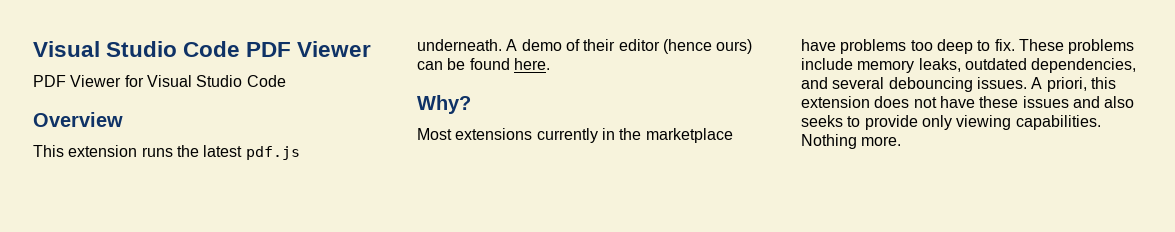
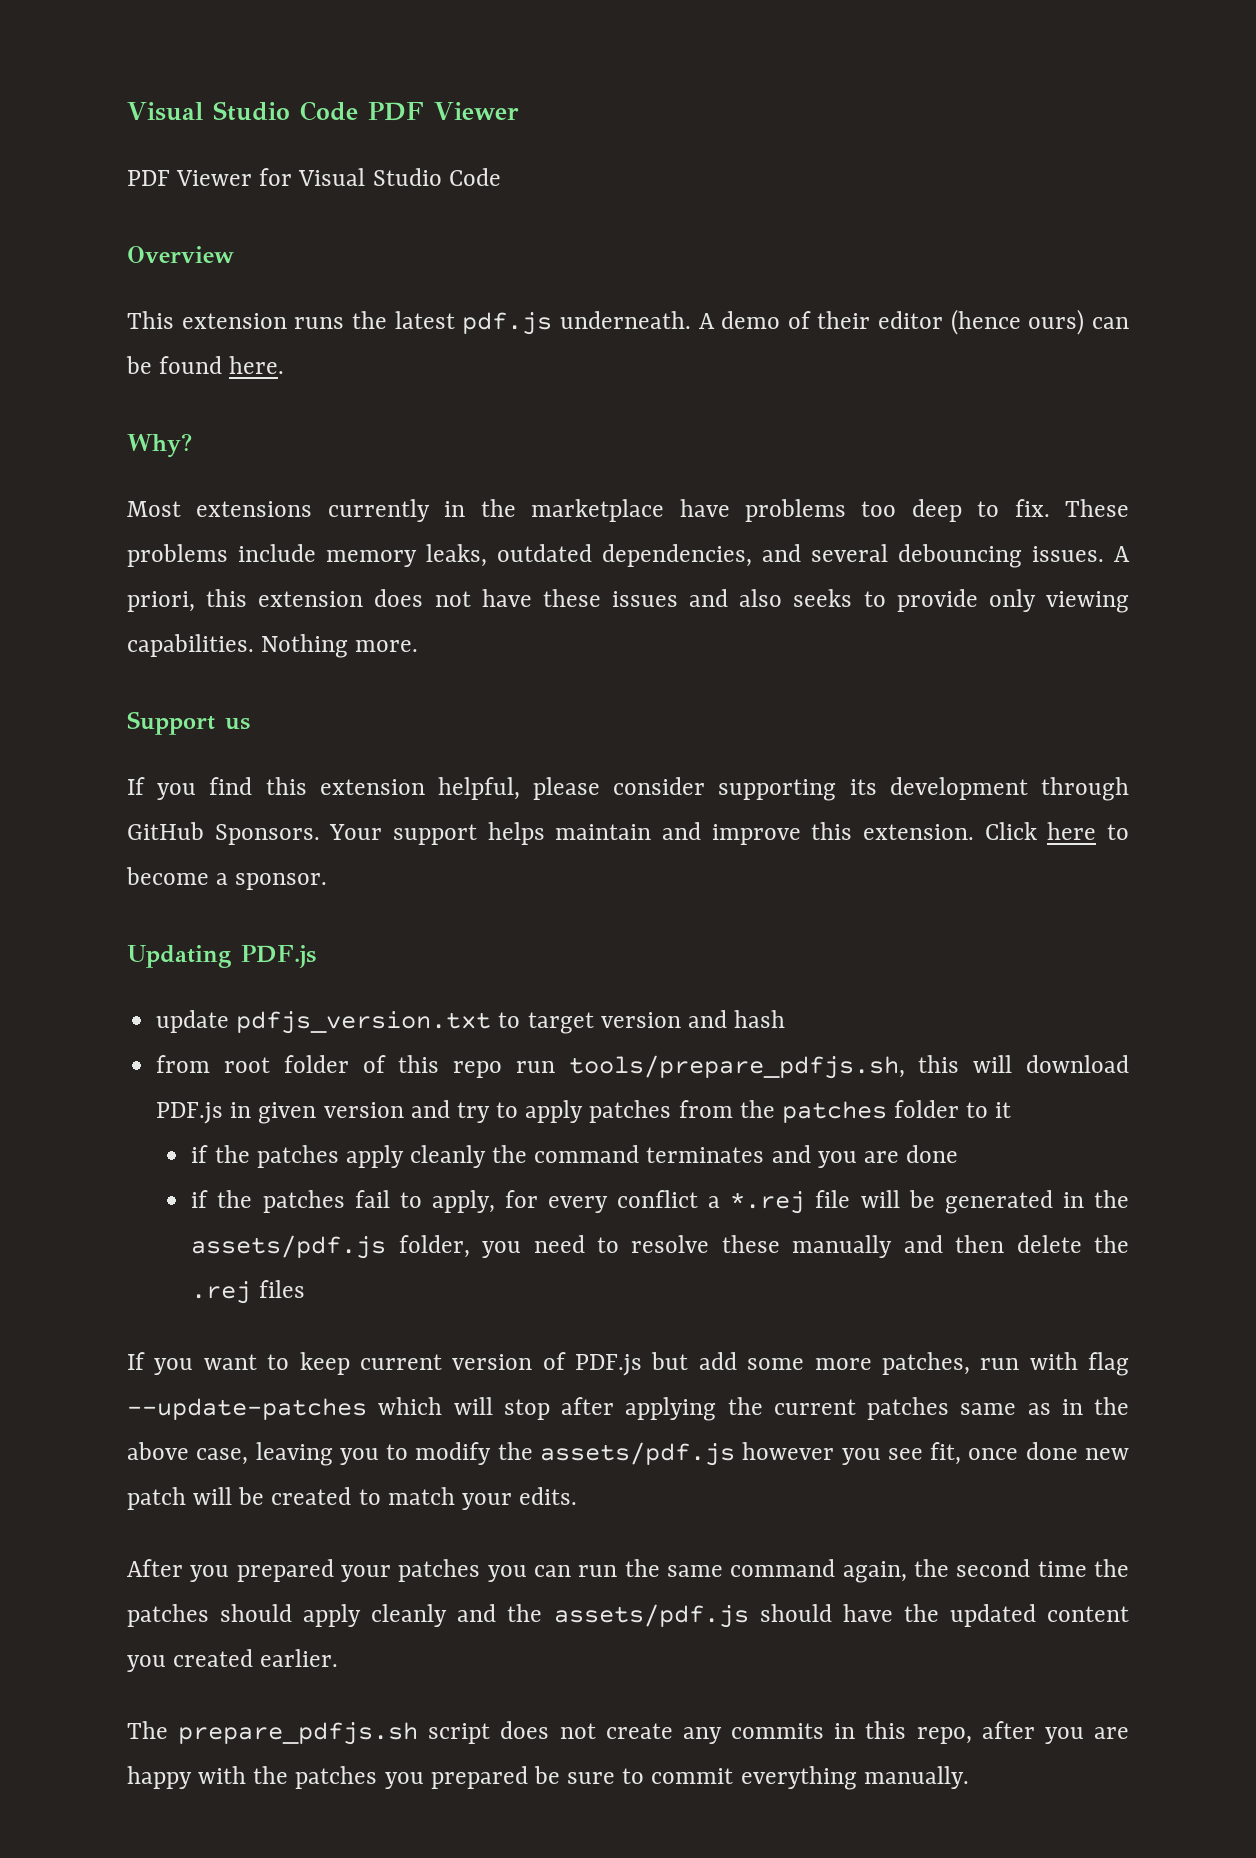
(902, 141) none -> [127,711,250,735] [127,777,1129,801] [127,822,1129,845] [126,867,328,890] [127,945,316,968] [156,1010,786,1034] [156,1055,1129,1079] [156,1100,1012,1124] [191,1145,959,1168] [191,1190,1129,1214] [191,1235,1129,1259] [191,1280,305,1304] [127,1352,1129,1376] [127,1397,1129,1421] [127,1442,1130,1466] [127,1487,578,1510] [127,1559,1129,1583] [127,1604,1129,1628] [127,1649,339,1672] [127,1721,1130,1745] [127,1766,969,1790] // Support us // If you find this extension helpful, please consider supporting its development through GitHub Sponsors. Your support helps maintain and improve this extension. Click here to become a sponsor. // Updating PDF.js // update pdfjs_version.txt to target version and hash // from root folder of this repo run tools/prepare_pdfjs.sh, this will download PDF.js in given version and try to apply patches from the patches folder to it // if the patches apply cleanly the command terminates and you are done // if the patches fail to apply, for every conflict a *.rej file will be generated in the assets/pdf.js folder, you need to resolve these manually and then delete the .rej files // If you want to keep current version of PDF.js but add some more patches, run with flag --update-patches which will stop after applying the current patches same as in the above case, leaving you to modify the assets/pdf.js however you see fit, once done new patch will be created to match your edits. // After you prepared your patches you can run the same command again, the second time the patches should apply cleanly and the assets/pdf.js should have the updated content you created earlier. // The prepare_pdfjs.sh script does not create any commits in this repo, after you are happy with the patches you prepared be sure to commit everything manually.

